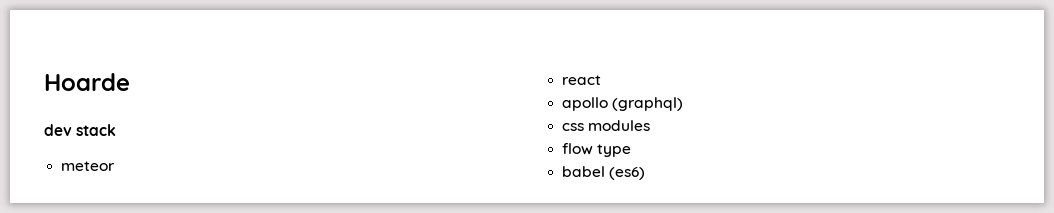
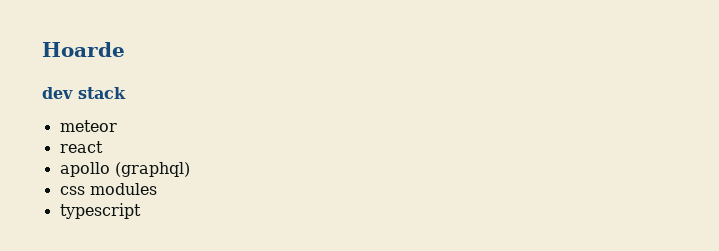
[562,143,632,157] [562,166,646,180] flow type // babel (es6) -> [59,203,141,219] typescript

